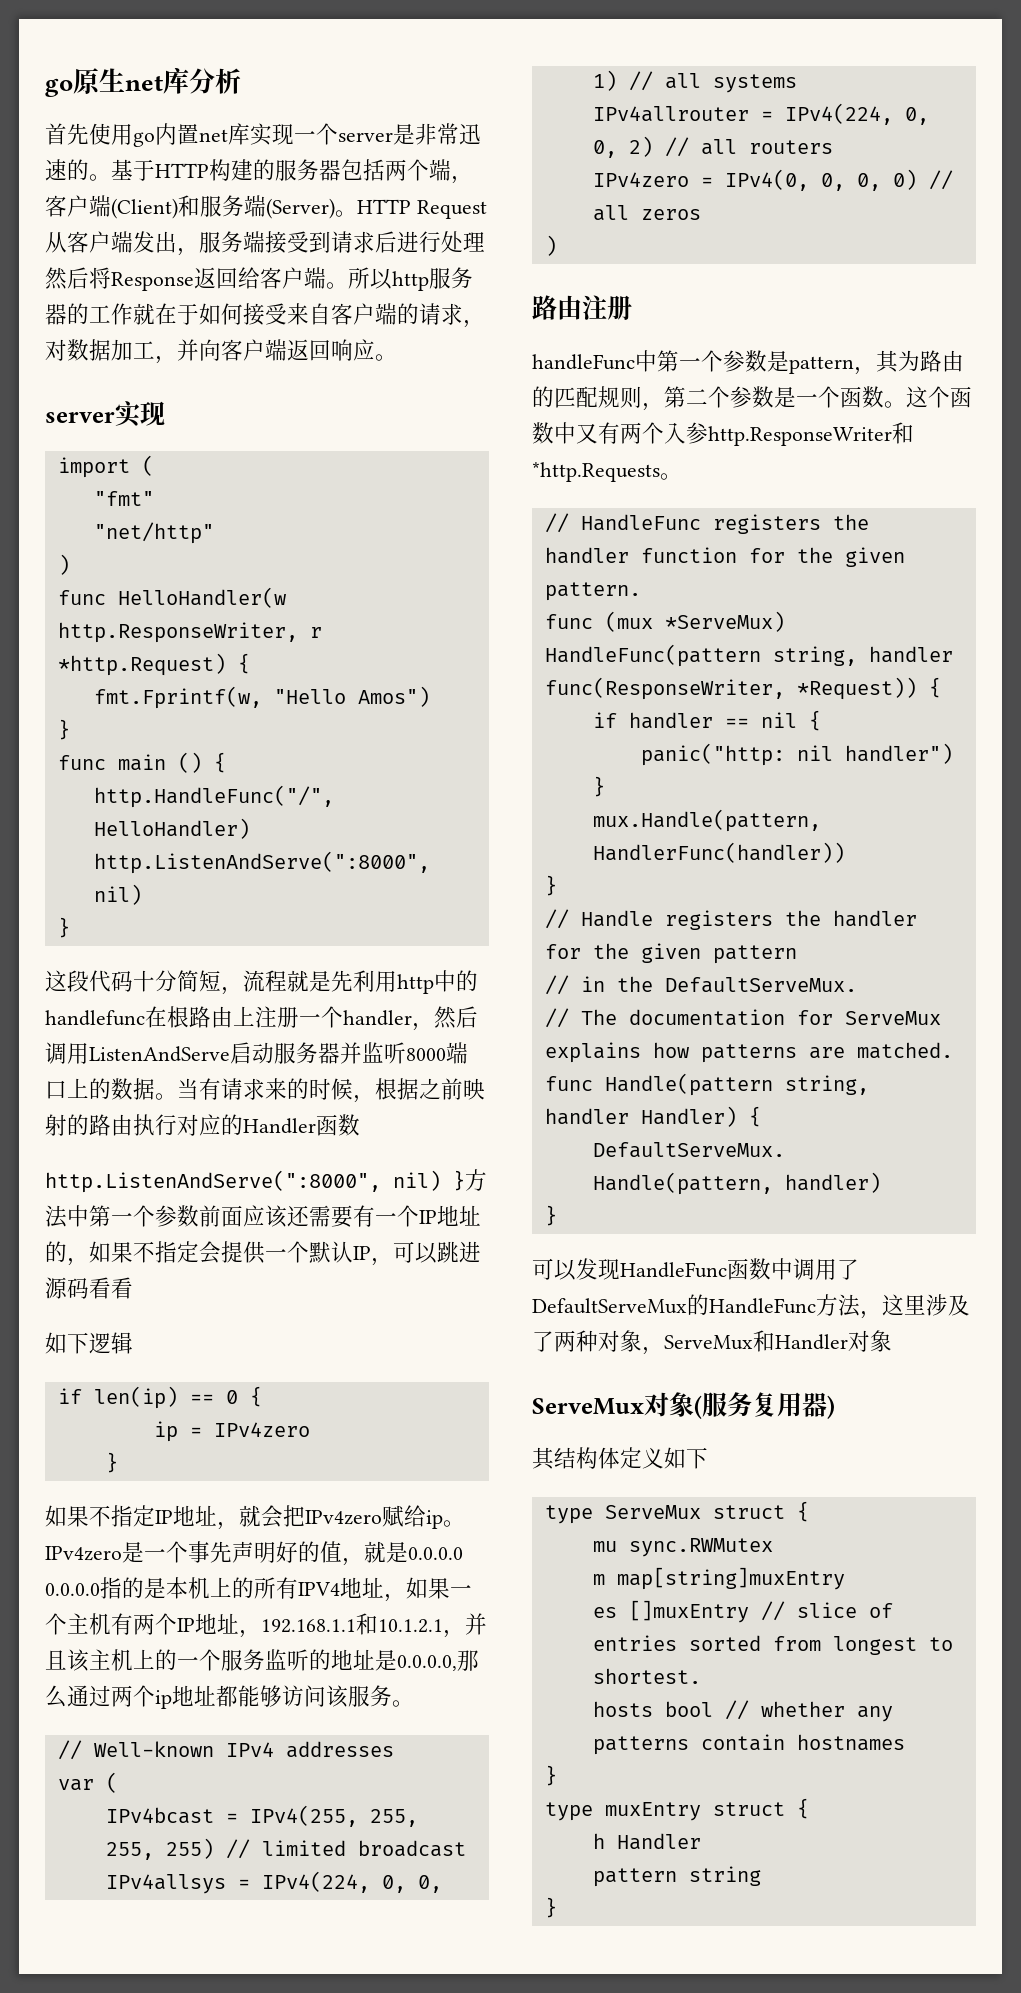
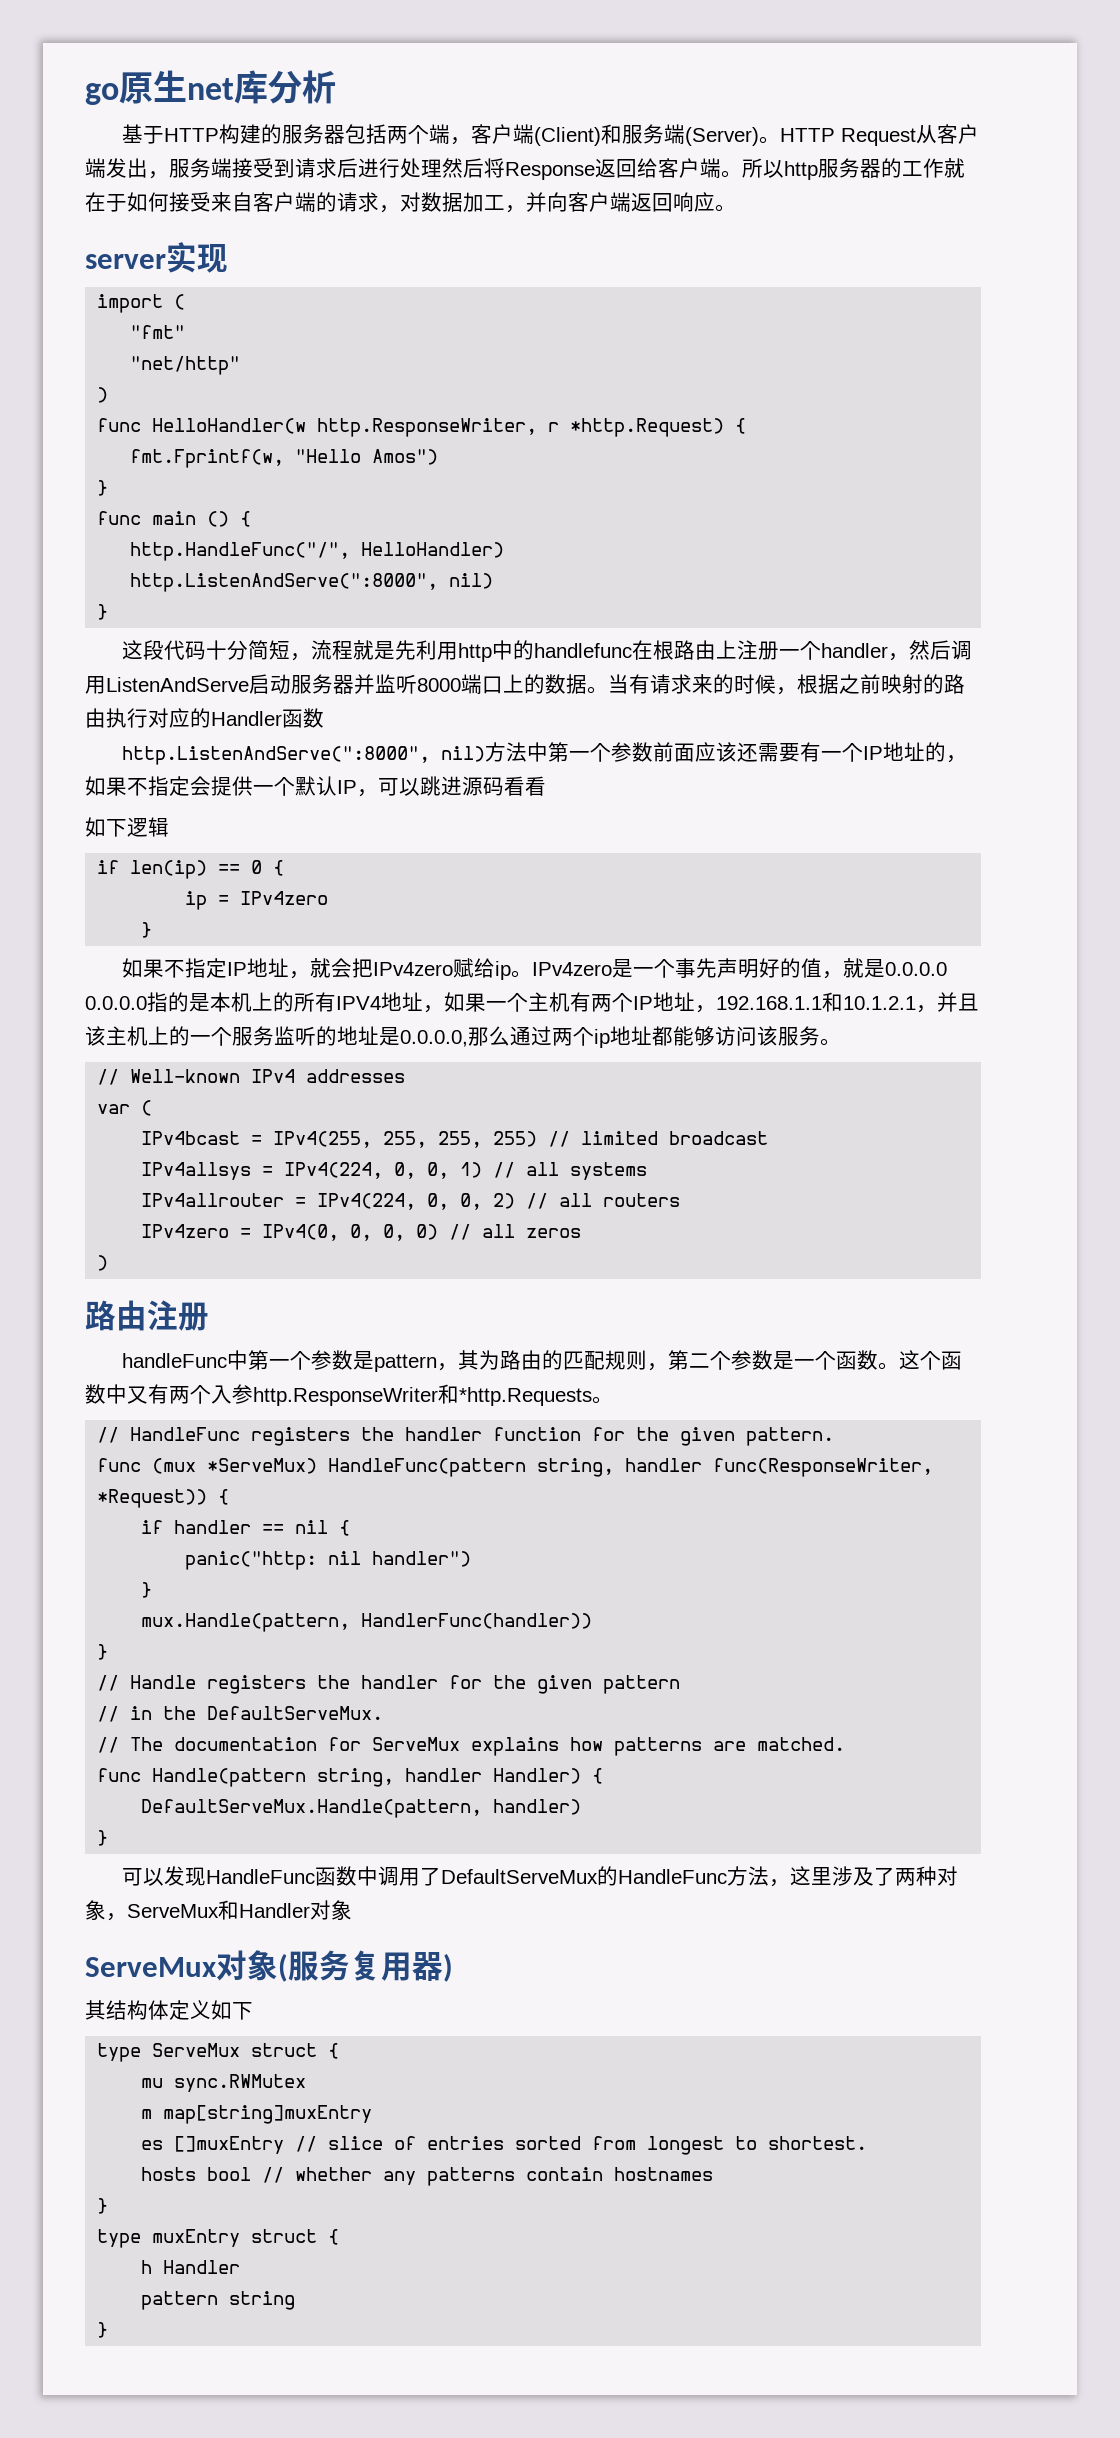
[45,123,481,147] [45,159,111,181] 首先使用go内置net库实现一个server是非常迅速的。 -> (336, 87) none
[453,1170,465,1191] } -> (485, 754) none

